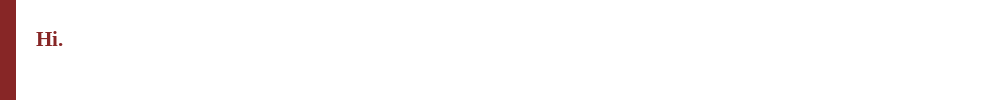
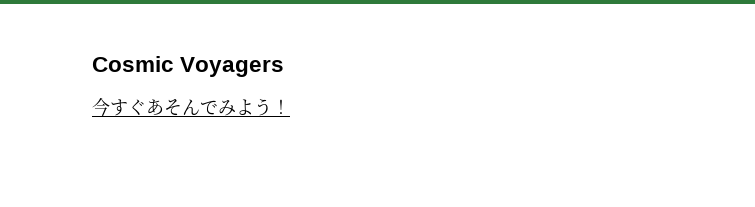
[36,31,63,46] Hi. -> [92,56,285,77] [92,98,290,117] Cosmic Voyagers // 今すぐあそんでみよう！

